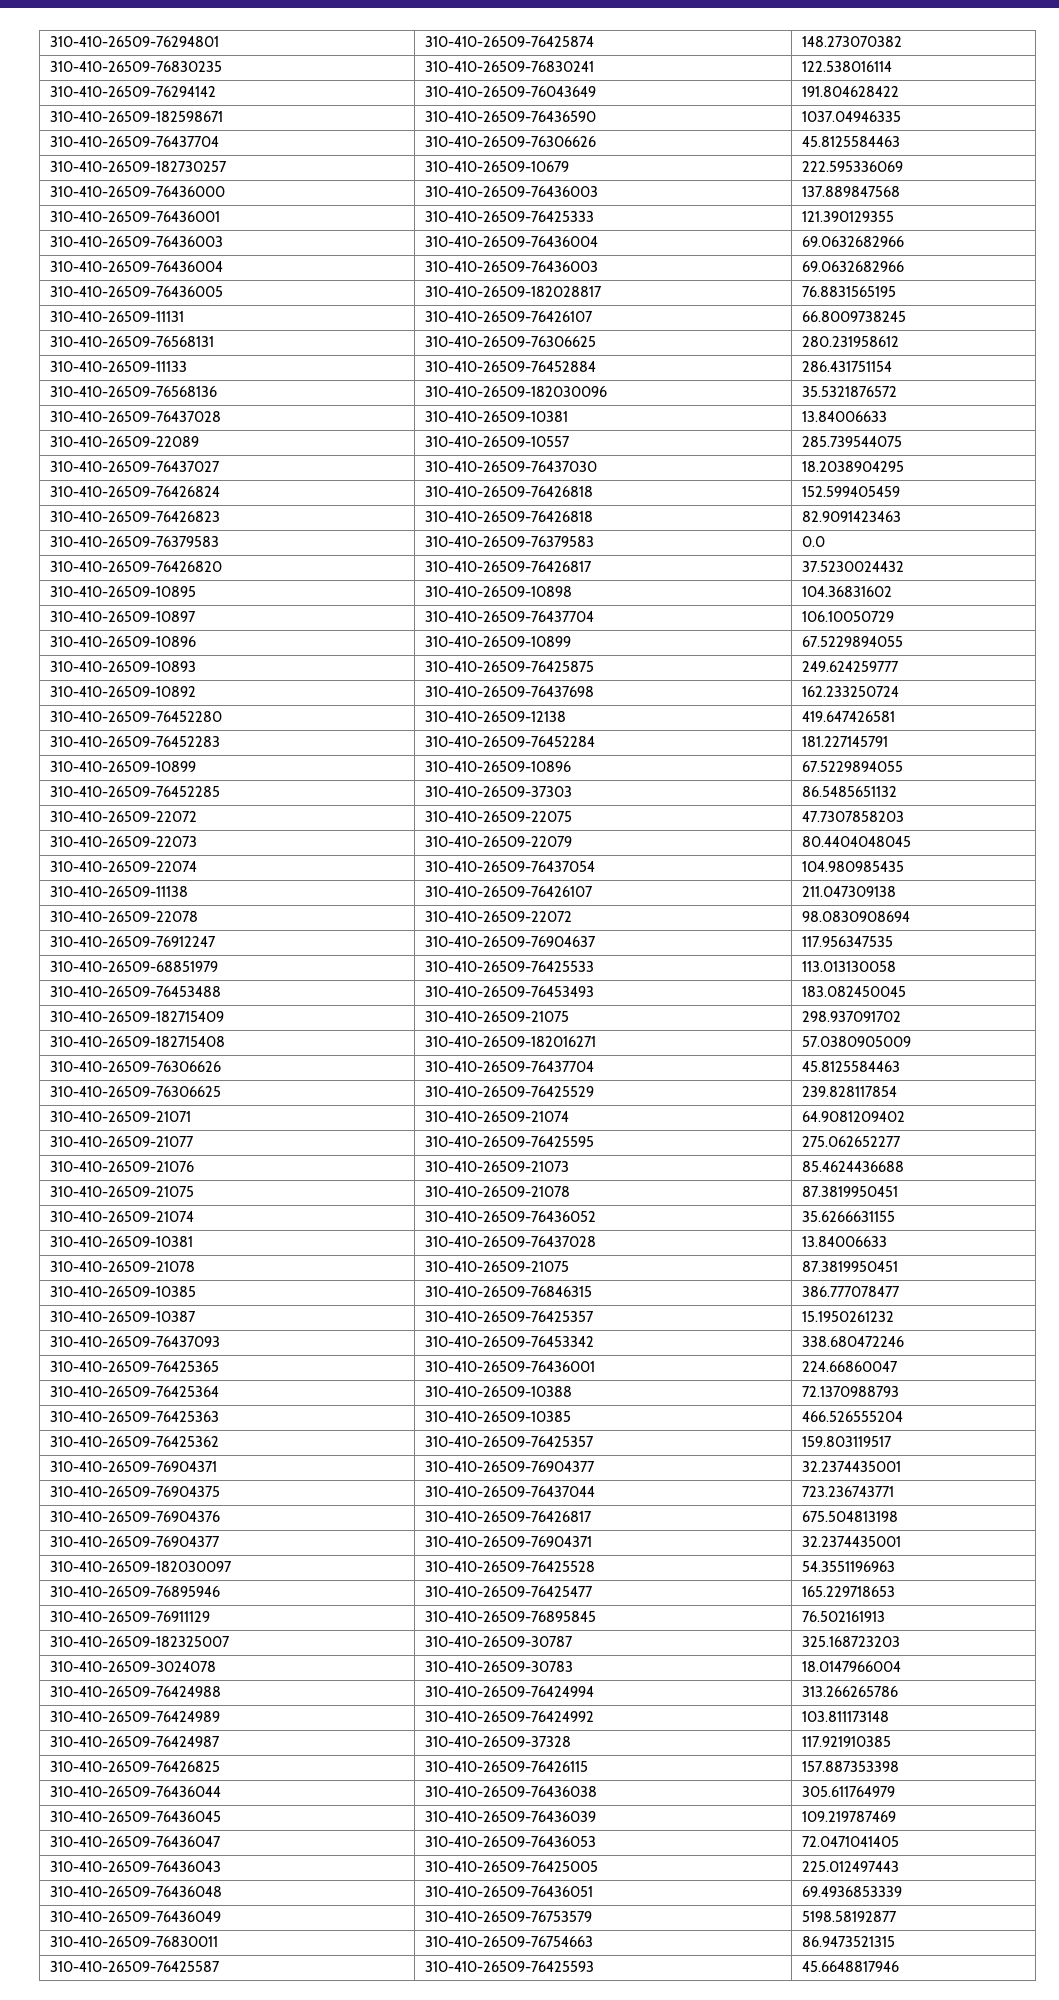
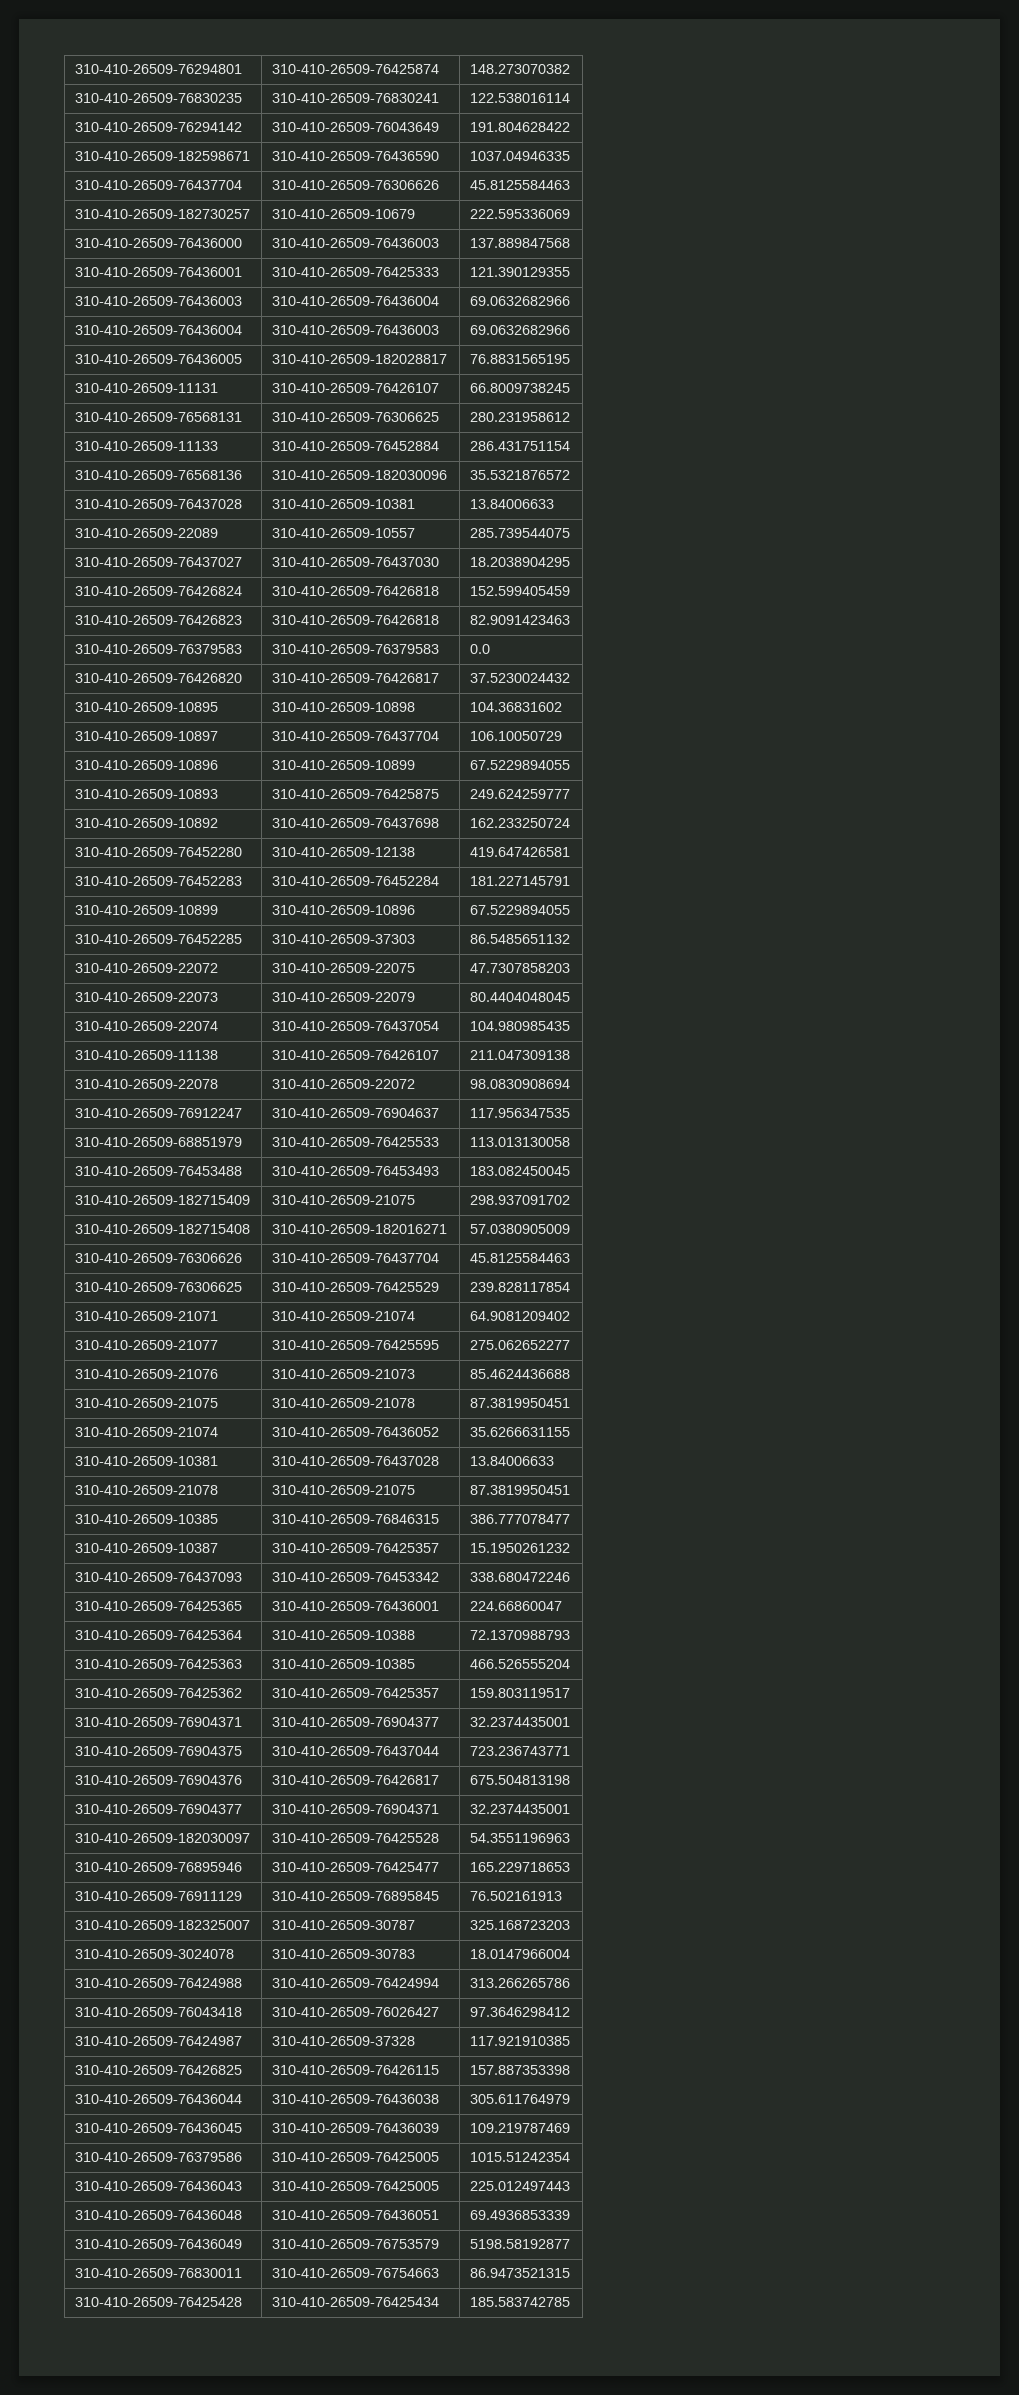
[50,1711,221,1722] [425,1711,595,1722] [802,1711,890,1722] 310-410-26509-76424989 | 310-410-26509-76424992 | 103.811173148 -> [74,2007,242,2017] [271,2007,439,2017] [469,2007,570,2017] 310-410-26509-76043418 | 310-410-26509-76026427 | 97.3646298412
[50,1836,222,1847] [425,1836,597,1847] [802,1836,900,1847] 310-410-26509-76436047 | 310-410-26509-76436053 | 72.0471041405 -> [74,2152,242,2162] [271,2152,439,2162] [469,2152,570,2162] 310-410-26509-76379586 | 310-410-26509-76425005 | 1015.51242354
[50,1961,221,1972] [425,1961,595,1972] [802,1961,900,1972] 310-410-26509-76425587 | 310-410-26509-76425593 | 45.6648817946 -> [74,2297,242,2307] [271,2297,439,2307] [469,2297,570,2307] 310-410-26509-76425428 | 310-410-26509-76425434 | 185.583742785

